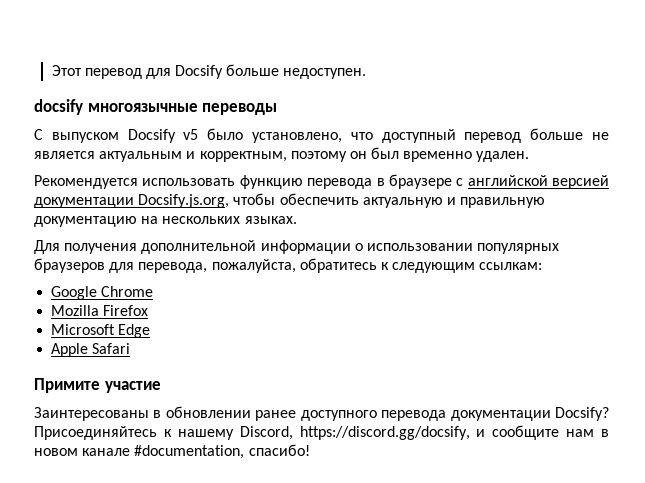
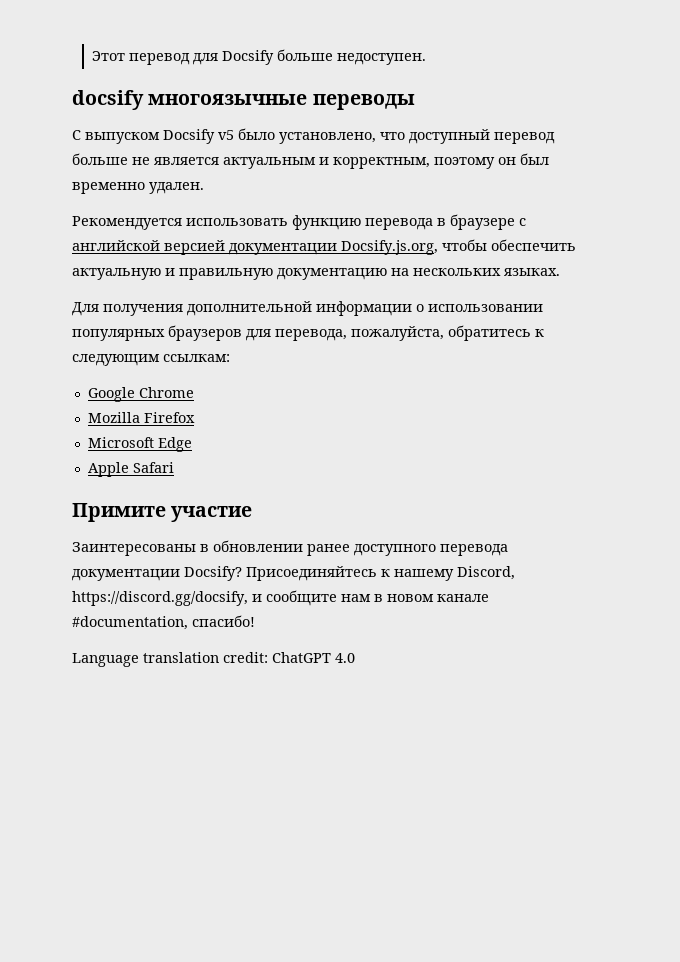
(310, 450) none -> [72,652,355,667] // Language translation credit: ChatGPT 4.0

